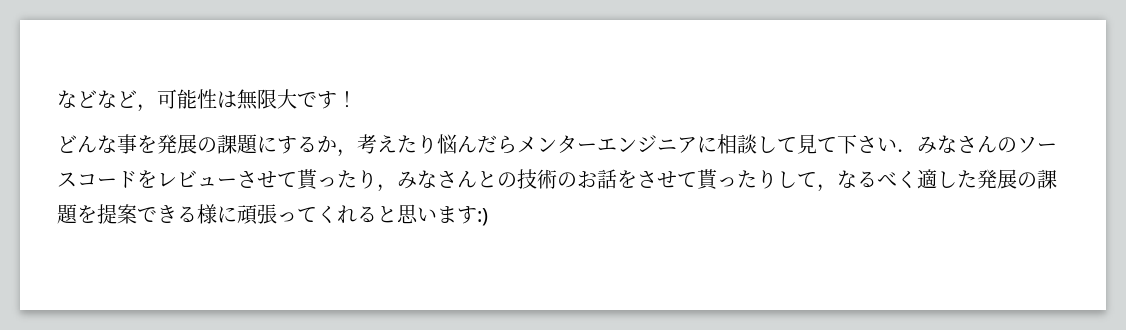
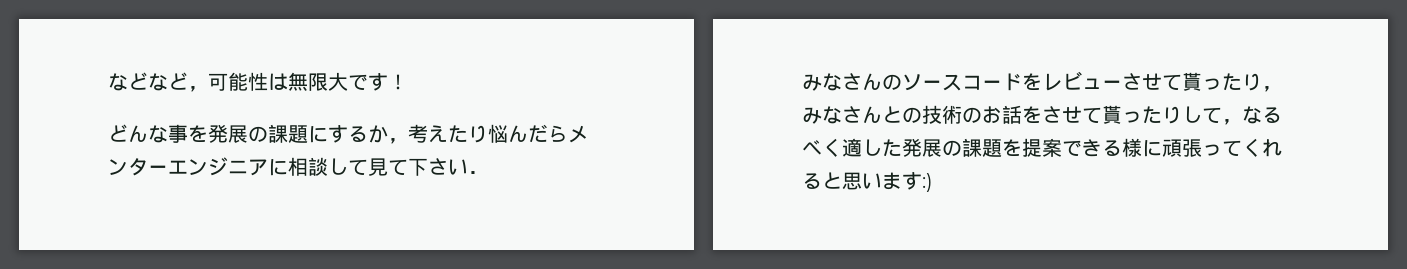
(917, 150) none -> (488, 172) //

